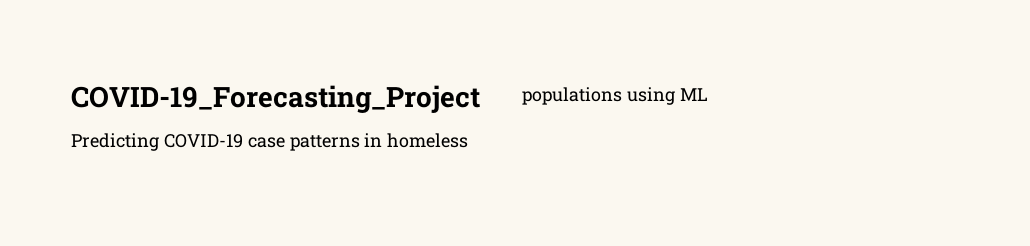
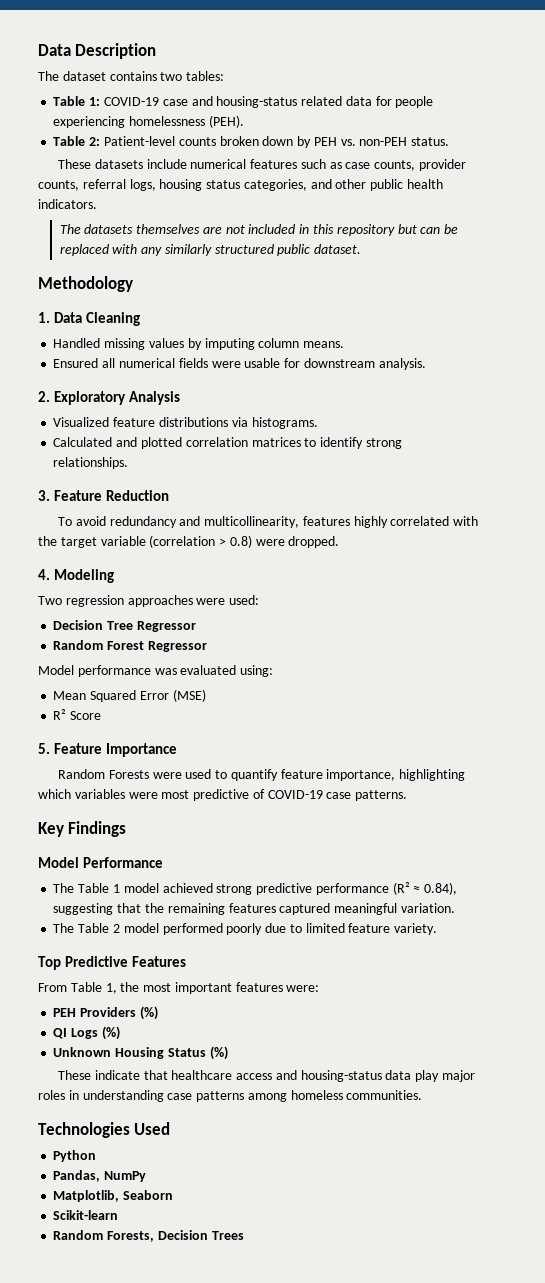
[71,85,480,113] [71,133,469,151] [522,87,708,105] COVID-19_Forecasting_Project // Predicting COVID-19 case patterns in homeless populations using ML -> [38,43,157,59] [38,71,225,81] [53,96,434,108] [53,115,244,128] [53,136,450,148] [58,159,467,171] [38,179,444,191] [38,199,97,209] [59,224,459,236] [59,244,362,256] [38,276,133,292] [38,312,141,326] [53,338,345,350] [53,358,426,370] [38,391,181,405] [53,417,318,429] [53,437,402,449] [53,457,129,469] [38,490,170,501] [58,516,479,528] [38,535,340,548] [38,569,115,583] [38,595,260,607] [53,620,196,632] [53,640,207,652] [38,665,274,677] [53,689,206,702] [53,709,102,720] [38,743,178,757] [58,769,466,781] [38,789,408,801] [38,821,127,837] [38,857,164,868] [53,882,458,895] [53,903,455,915] [53,923,438,935] [38,956,187,970] [38,982,320,994] [53,1006,158,1020] [53,1026,120,1040] [53,1046,228,1060] [58,1070,476,1082] [38,1090,423,1102] [38,1122,171,1138] [53,1150,97,1162] [53,1170,147,1182] [53,1190,174,1202] [53,1210,119,1220] [53,1230,244,1242] Data Description // The dataset contains two tables: // Table 1: COVID-19 case and housing-status related data for people experiencing homelessness (PEH). // Table 2: Patient-level counts broken down by PEH vs. non-PEH status. // These datasets include numerical features such as case counts, provider counts, referral logs, housing status categories, and other public health indicators. // The datasets themselves are not included in this repository but can be replaced with any similarly structured public dataset. // Methodology // 1. Data Cleaning // Handled missing values by imputing column means. // Ensured all numerical fields were usable for downstream analysis. // 2. Exploratory Analysis // Visualized feature distributions via histograms. // Calculated and plotted correlation matrices to identify strong relationships. // 3. Feature Reduction // To avoid redundancy and multicollinearity, features highly correlated with the target variable (correlation > 0.8) were dropped. // 4. Modeling // Two regression approaches were used: // Decision Tree Regressor // Random Forest Regressor // Model performance was evaluated using: // Mean Squared Error (MSE) // R² Score // 5. Feature Importance // Random Forests were used to quantify feature importance, highlighting which variables were most predictive of COVID-19 case patterns. // Key Findings // Model Performance // The Table 1 model achieved strong predictive performance (R² ≈ 0.84), suggesting that the remaining features captured meaningful variation. // The Table 2 model performed poorly due to limited feature variety. // Top Predictive Features // From Table 1, the most important features were: // PEH Providers (%) // QI Logs (%) // Unknown Housing Status (%) // These indicate that healthcare access and housing-status data play major roles in understanding case patterns among homeless communities. // Technologies Used // Python // Pandas, NumPy // Matplotlib, Seaborn // Scikit-learn // Random Forests, Decision Trees

